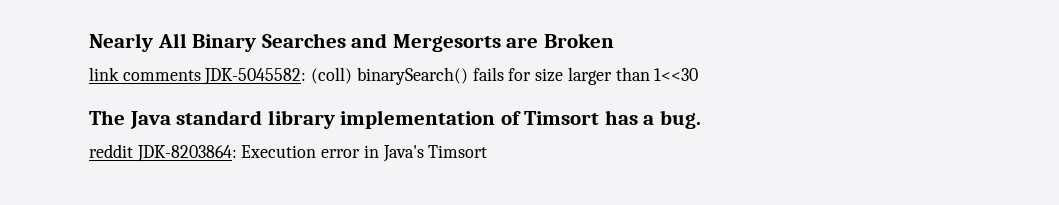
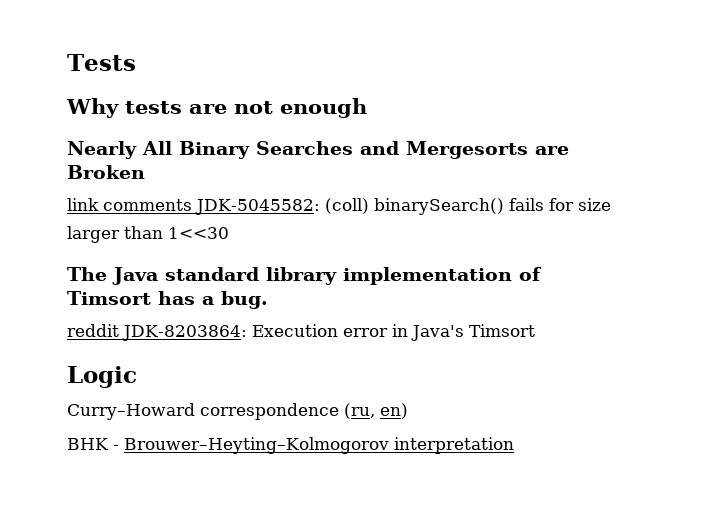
(89, 42) none -> [67,54,136,71] [66,98,367,118] Tests // Why tests are not enough //
(488, 151) none -> [67,366,137,388] [67,403,408,420] [67,437,514,454] // Logic // Curry–Howard correspondence (ru, en) // BHK - Brouwer–Heyting–Kolmogorov interpretation

